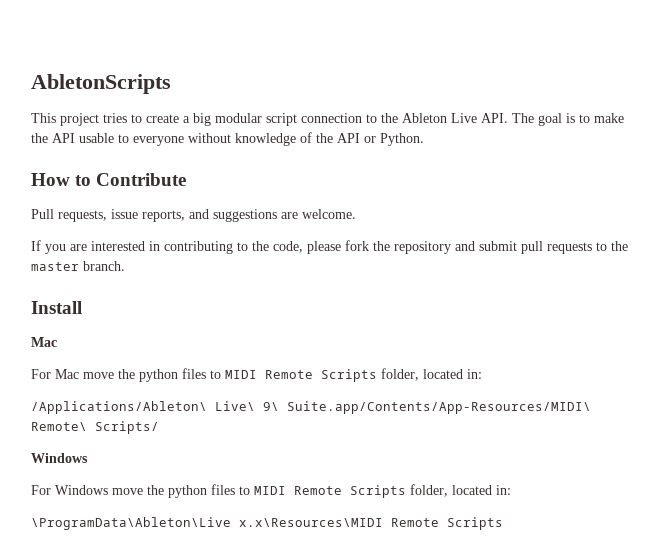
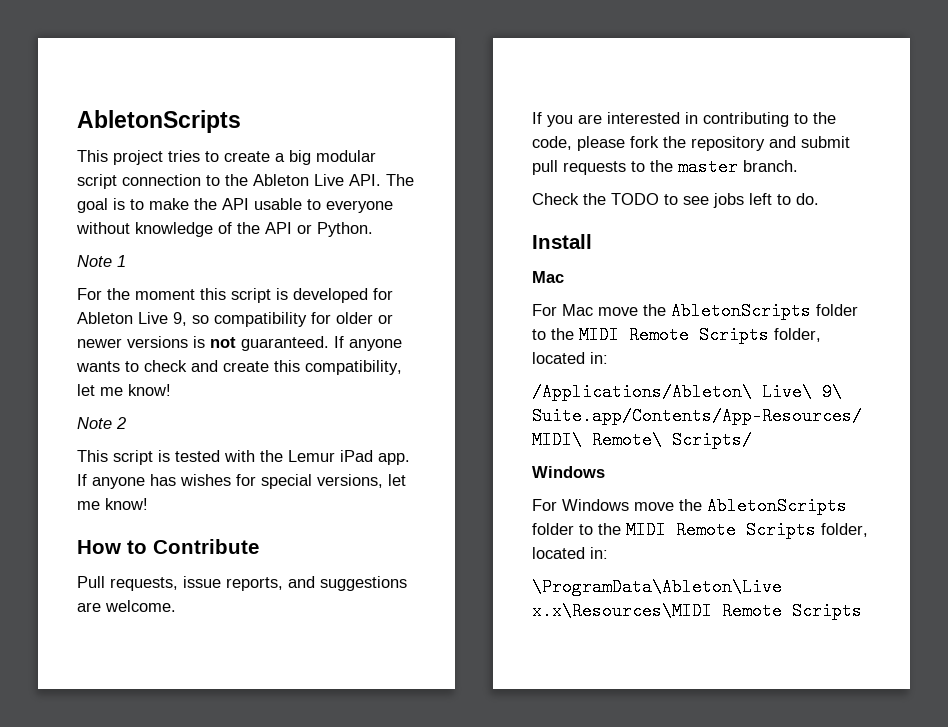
(424, 139) none -> [77,255,126,267] [77,288,393,303] [77,312,393,327] [77,336,402,351] [76,360,402,375] [77,384,171,396] [77,417,126,429] [77,450,410,465] [77,474,406,489] [77,498,148,510] // Note 1 // For the moment this script is developed for Ableton Live 9, so compatibility for older or newer versions is not guaranteed. If anyone wants to check and create this compatibility, let me know! // Note 2 // This script is tested with the Lemur iPad app. If anyone has wishes for special versions, let me know!
(125, 266) none -> [532,193,819,208] // Check the TODO to see jobs left to do.
[139,368,221,382] python files to -> [671,302,858,320] [532,328,574,340] AbletonScripts folder to the
[168,484,250,498] python files to -> [707,497,847,515] [532,523,621,535] AbletonScripts folder to the

